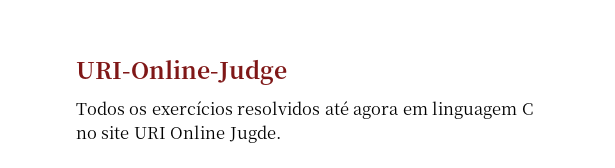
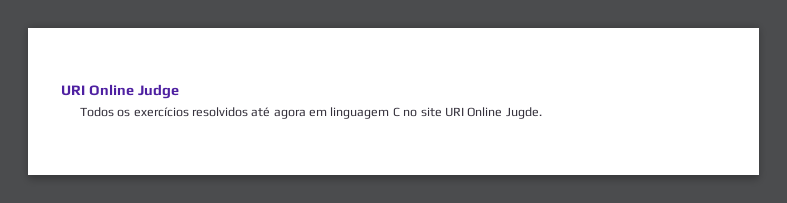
[76,59,287,85] URI-Online-Judge -> [61,84,179,99] URI Online Judge

